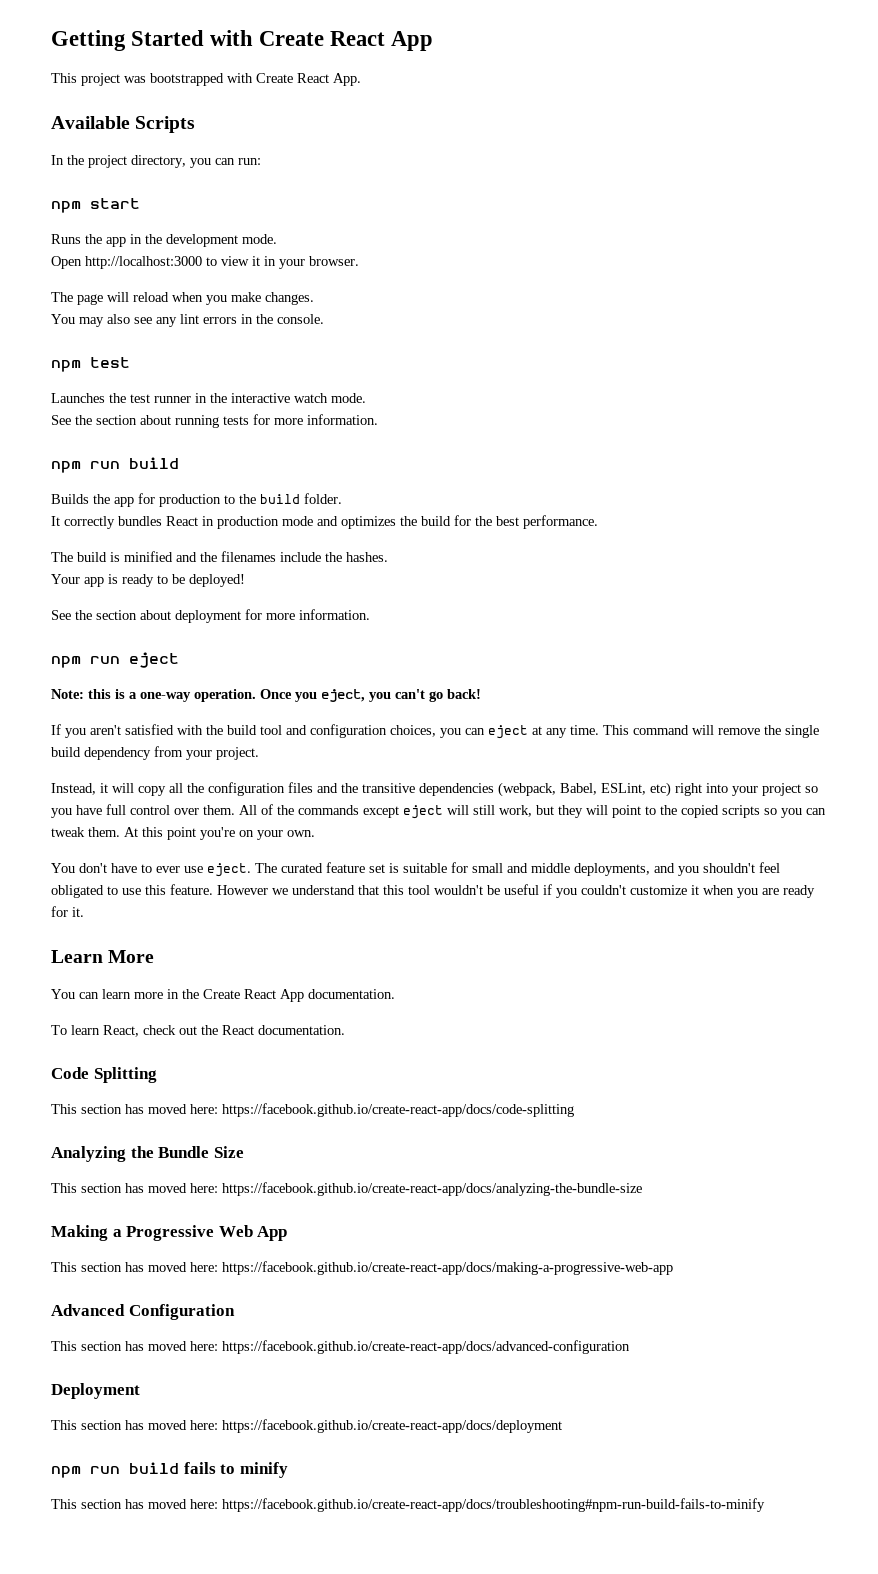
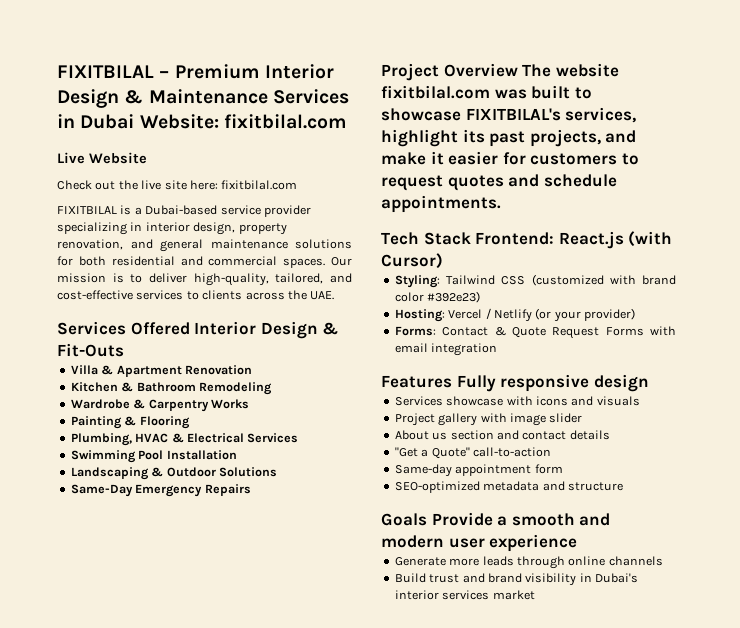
[51,30,434,51] [51,73,361,86] [51,116,196,133] [51,155,261,168] [51,198,140,213] [51,234,277,247] [51,256,359,269] [51,292,314,305] [51,314,324,327] [51,357,130,372] [51,393,366,403] [51,414,378,428] [51,457,179,473] [51,493,342,507] [51,515,598,529] [51,551,388,562] [51,574,245,587] [51,609,370,623] [51,652,179,668] [51,689,481,702] [51,724,819,739] [51,746,259,760] [51,782,818,797] [51,804,826,819] [51,827,315,840] [51,862,780,877] [51,884,815,898] [51,906,84,917] [51,950,155,963] [51,989,395,1002] [51,1025,345,1037] [51,1067,157,1083] [51,1103,574,1117] [51,1146,244,1162] [51,1182,642,1196] [51,1225,288,1241] [51,1261,673,1275] [51,1304,235,1320] [51,1340,630,1354] [51,1383,140,1399] [51,1419,562,1433] [51,1462,288,1478] [51,1498,765,1512] Getting Started with Create React App // This project was bootstrapped with Create React App. // Available Scripts // In the project directory, you can run: // npm start // Runs the app in the development mode. // Open http://localhost:3000 to view it in your browser. // The page will reload when you make changes. // You may also see any lint errors in the console. // npm test // Launches the test runner in the interactive watch mode. // See the section about running tests for more information. // npm run build // Builds the app for production to the build folder. // It correctly bundles React in production mode and optimizes the build for the best performance. // The build is minified and the filenames include the hashes. // Your app is ready to be deployed! // See the section about deployment for more information. // npm run eject // Note: this is a one-way operation. Once you eject, you can't go back! // If you aren't satisfied with the build tool and configuration choices, you can eject at any time. This command will remove the single build dependency from your project. // Instead, it will copy all the configuration files and the transitive dependencies (webpack, Babel, ESLint, etc) right into your project so you have full control over them. All of the commands except eject will still work, but they will point to the copied scripts so you can tweak them. At this point you're on your own. // You don't have to ever use eject. The curated feature set is suitable for small and middle deployments, and you shouldn't feel obligated to use this feature. However we understand that this tool wouldn't be useful if you couldn't customize it when you are ready for it. // Learn More // You can learn more in the Create React App documentation. // To learn React, check out the React documentation. // Code Splitting // This section has moved here: https://facebook.github.io/create-react-app/docs/code-splitting // Analyzing the Bundle Size // This section has moved here: https://facebook.github.io/create-react-app/docs/analyzing-the-bundle-size // Making a Progressive Web App // This section has moved here: https://facebook.github.io/create-react-app/docs/making-a-progressive-web-app // Advanced Configuration // This section has moved here: https://facebook.github.io/create-react-app/docs/advanced-configuration // Deployment // This section has moved here: https://facebook.github.io/create-react-app/docs/deployment // npm run build fails to minify // This section has moved here: https://facebook.github.io/create-react-app/docs/troubleshooting#npm-run-build-fails-to-minify -> [57,64,334,79] [57,89,349,108] [57,114,347,129] [57,152,147,164] [57,180,298,190] [57,205,311,217] [57,222,287,235] [57,239,352,252] [57,256,352,268] [57,273,352,286] [57,290,335,300] [57,321,339,339] [57,343,124,357] [70,365,252,377] [70,382,272,395] [70,399,249,412] [70,416,190,429] [70,433,299,446] [70,450,237,463] [70,467,277,480] [70,484,251,497] [381,63,619,81] [381,85,592,99] [381,107,637,123] [381,129,637,147] [381,151,639,165] [381,174,617,191] [381,195,501,213] [381,231,673,249] [381,253,443,269] [394,274,676,288] [394,291,481,303] [394,308,635,322] [394,326,676,339] [394,343,498,356] [381,374,649,392] [394,396,640,406] [394,413,583,426] [394,430,610,440] [394,447,551,459] [394,464,563,477] [394,481,623,493] [381,512,611,526] [381,534,578,552] [394,556,663,569] [394,573,638,586] [394,590,535,600] FIXITBILAL – Premium Interior Design & Maintenance Services in Dubai Website: fixitbilal.com // Live Website // Check out the live site here: fixitbilal.com // FIXITBILAL is a Dubai-based service provider specializing in interior design, property renovation, and general maintenance solutions for both residential and commercial spaces. Our mission is to deliver high-quality, tailored, and cost-effective services to clients across the UAE. // Services Offered Interior Design & Fit-Outs // Villa & Apartment Renovation // Kitchen & Bathroom Remodeling // Wardrobe & Carpentry Works // Painting & Flooring // Plumbing, HVAC & Electrical Services // Swimming Pool Installation // Landscaping & Outdoor Solutions // Same-Day Emergency Repairs // Project Overview The website fixitbilal.com was built to showcase FIXITBILAL's services, highlight its past projects, and make it easier for customers to request quotes and schedule appointments. // Tech Stack Frontend: React.js (with Cursor) // Styling: Tailwind CSS (customized with brand color #392e23) // Hosting: Vercel / Netlify (or your provider) // Forms: Contact & Quote Request Forms with email integration // Features Fully responsive design // Services showcase with icons and visuals // Project gallery with image slider // About us section and contact details // "Get a Quote" call-to-action // Same-day appointment form // SEO-optimized metadata and structure // Goals Provide a smooth and modern user experience // Generate more leads through online channels // Build trust and brand visibility in Dubai's interior services market

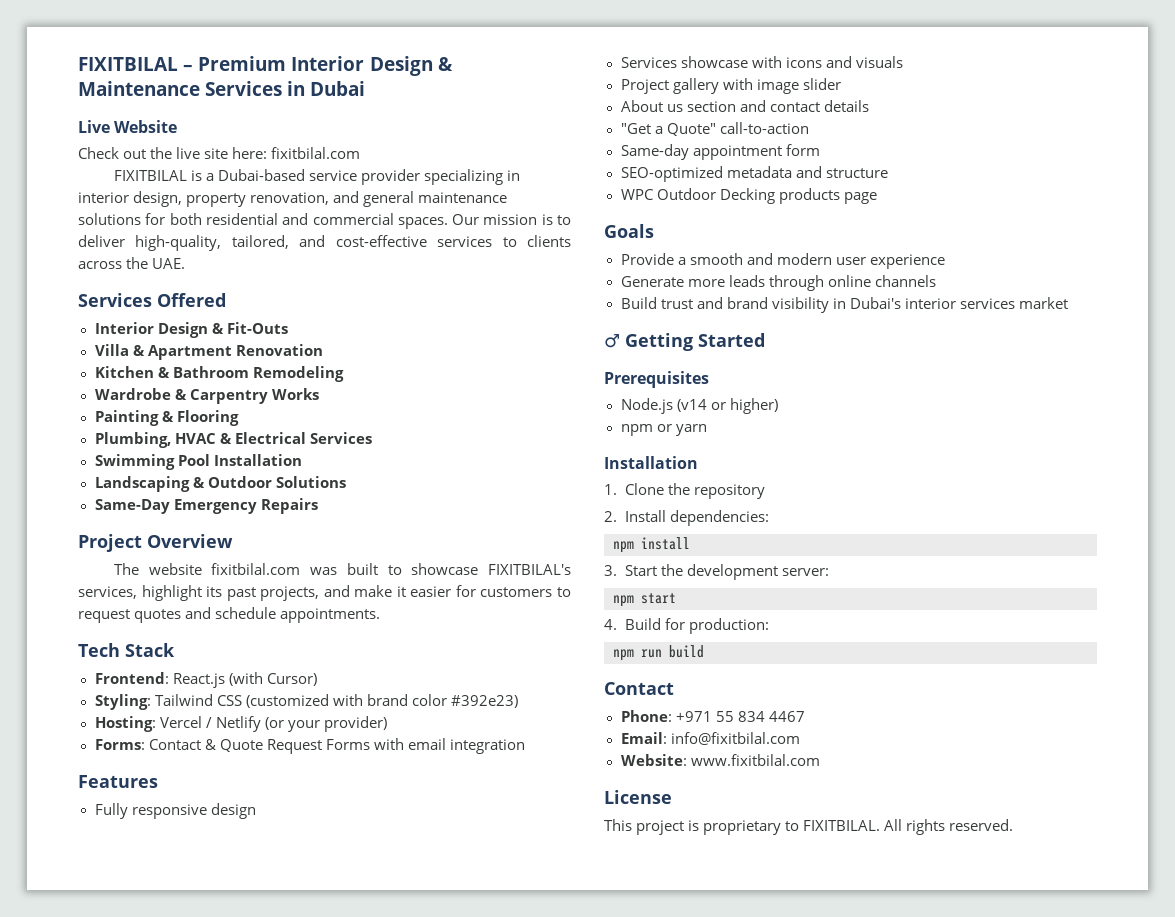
[139,114,347,129] Website: fixitbilal.com -> (366, 88) none
(190, 328) none -> (226, 300) //
(518, 70) none -> (233, 541) //
(471, 238) none -> (175, 650) //
(452, 381) none -> (158, 781) //
(623, 486) none -> [620,188,877,204] // WPC Outdoor Decking products page
(427, 519) none -> (654, 231) //
(535, 595) none -> [604,333,765,351] [604,371,709,388] [620,398,778,414] [620,424,707,436] [604,456,698,469] [604,483,765,499] [604,510,769,526] [613,537,690,553] [604,564,829,580] [613,593,676,607] [604,618,769,634] [613,645,704,661] [604,682,674,695] [620,710,805,722] [620,732,800,745] [620,754,820,766] [604,790,672,804] [604,819,1014,835] // ♂ Getting Started // Prerequisites // Node.js (v14 or higher) // npm or yarn // Installation // 1. Clone the repository // 2. Install dependencies: // npm install // 3. Start the development server: // npm start // 4. Build for production: // npm run build // Contact // Phone: +971 55 834 4467 // Email: info@fixitbilal.com // Website: www.fixitbilal.com // License // This project is proprietary to FIXITBILAL. All rights reserved.

